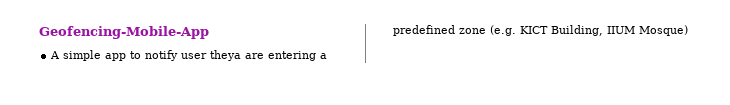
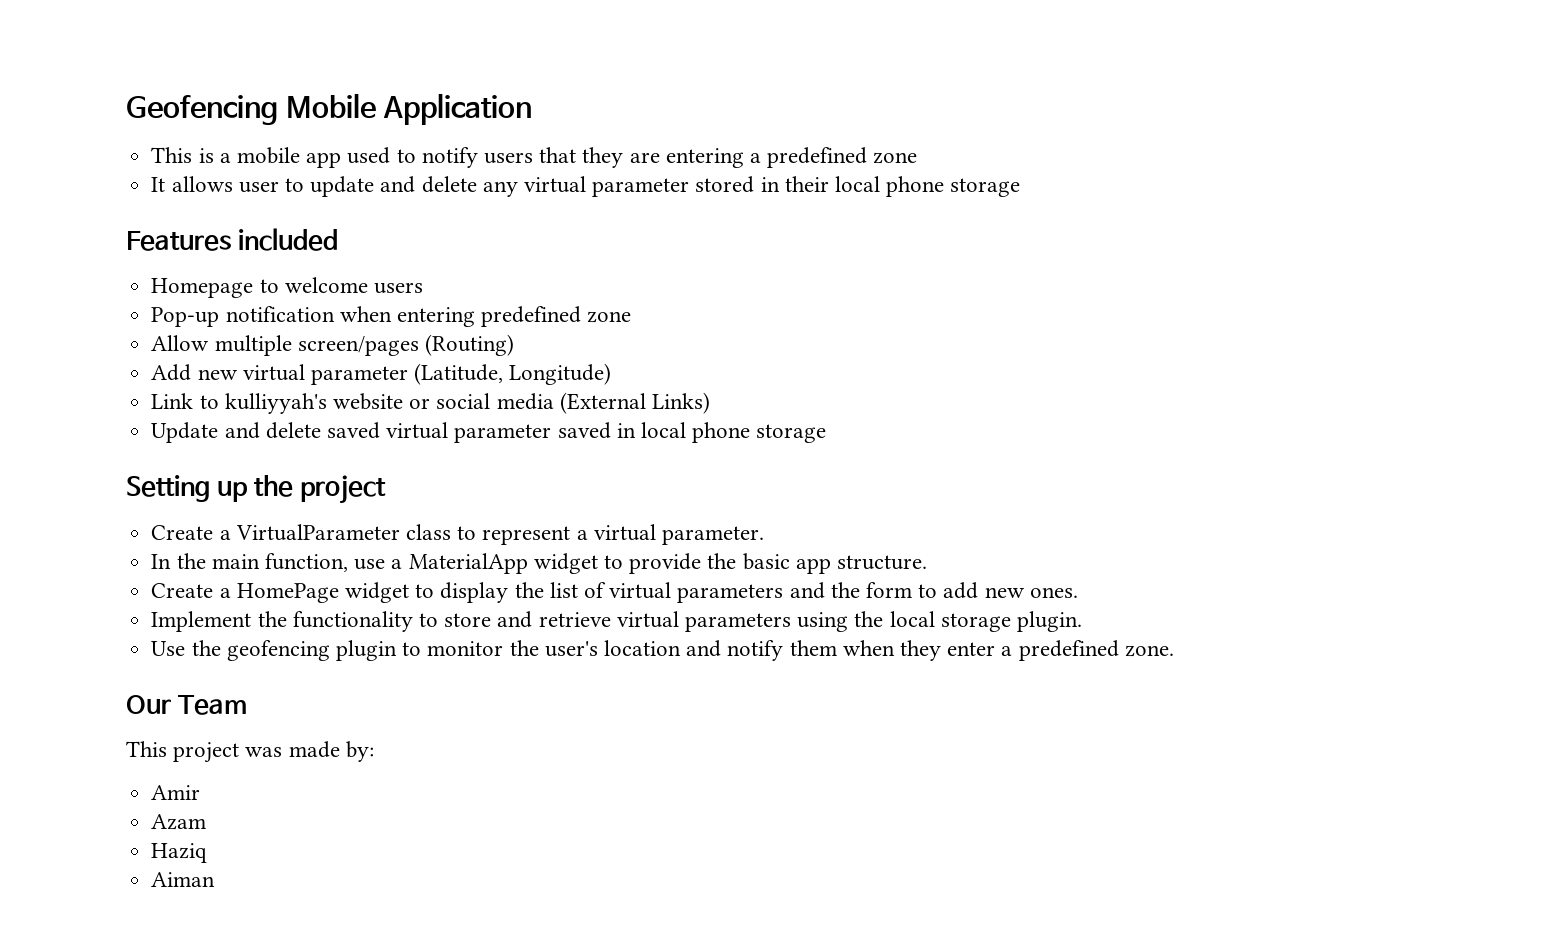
[39,26,209,39] [50,50,242,61] Geofencing-Mobile-App // A simple app to notify user theya -> [126,93,532,125] [151,147,624,168] Geofencing Mobile Application // This is a mobile app used to notify users that they
[490,25,689,36] (e.g. KICT Building, IIUM Mosque) -> [151,176,1021,197] [126,228,338,251] [151,277,423,298] [151,306,632,327] [151,334,514,356] [151,363,612,385] [151,392,710,414] [151,422,827,443] [126,475,387,504] [151,524,764,545] [151,553,928,574] [151,582,1078,603] [151,611,1083,632] [151,640,1174,661] [126,695,248,715] [126,741,374,763] [151,785,201,800] [151,814,207,830] [151,843,208,863] [151,872,216,887] // It allows user to update and delete any virtual parameter stored in their local phone storage // Features included // Homepage to welcome users // Pop-up notification when entering predefined zone // Allow multiple screen/pages (Routing) // Add new virtual parameter (Latitude, Longitude) // Link to kulliyyah's website or social media (External Links) // Update and delete saved virtual parameter saved in local phone storage // Setting up the project // Create a VirtualParameter class to represent a virtual parameter. // In the main function, use a MaterialApp widget to provide the basic app structure. // Create a HomePage widget to display the list of virtual parameters and the form to add new ones. // Implement the functionality to store and retrieve virtual parameters using the local storage plugin. // Use the geofencing plugin to monitor the user's location and notify them when they enter a predefined zone. // Our Team // This project was made by: // Amir // Azam // Haziq // Aiman

